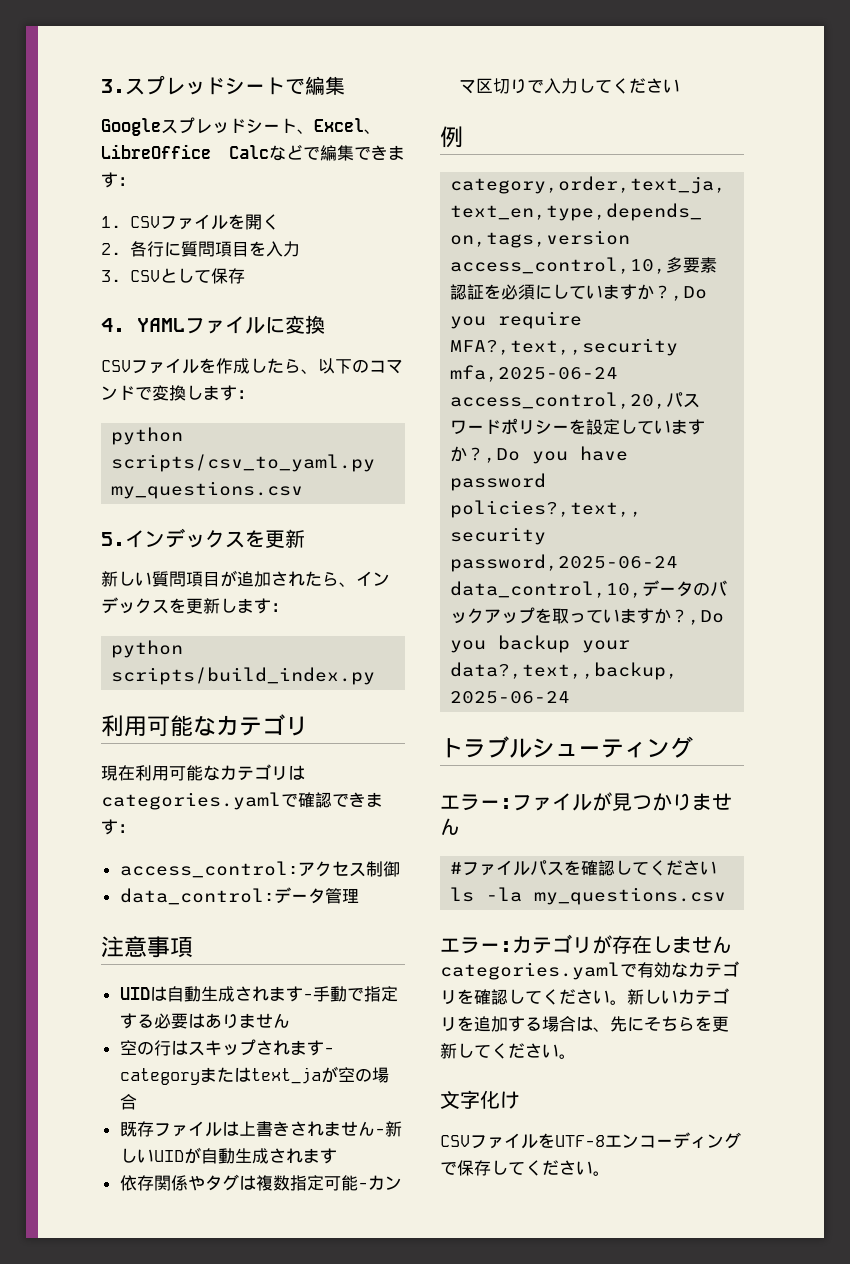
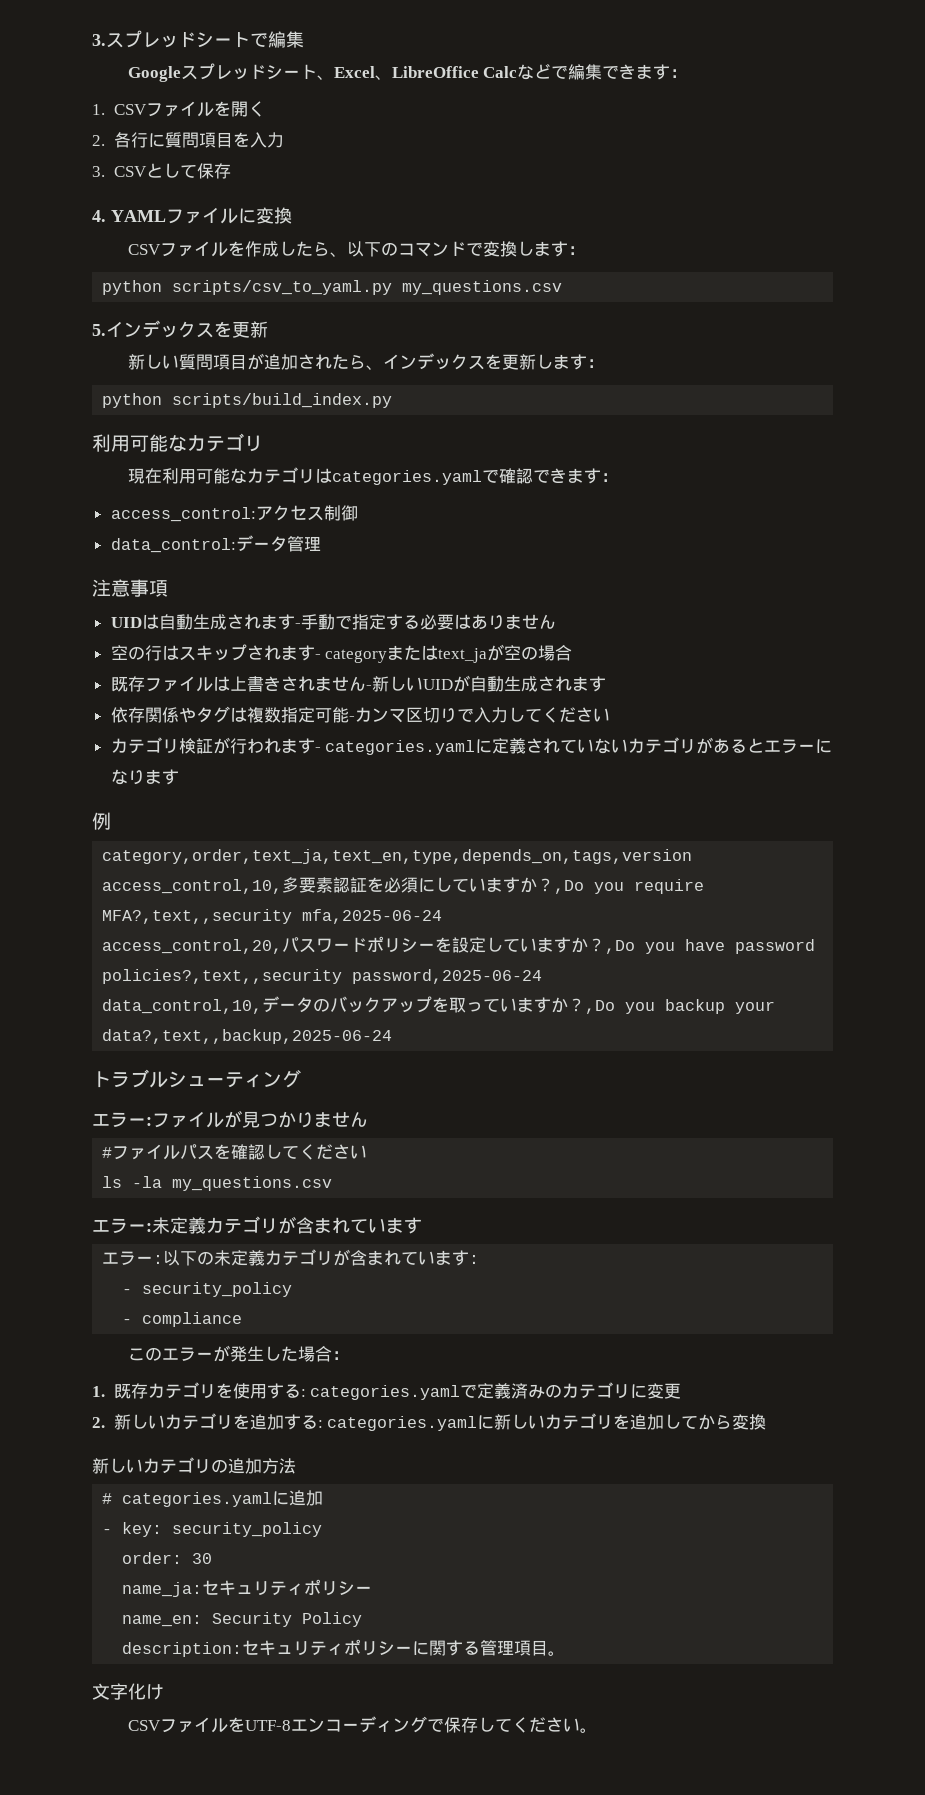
(680, 86) none -> [110,737,833,755] [110,769,179,785] // カテゴリ検証が行われます- categories.yamlに定義されていないカテゴリがあるとエラーになります
[512,934,732,954] [440,961,739,980] [440,989,627,1005] カテゴリが存在しません // categories.yamlで有効なカテゴリを確認してください。 -> [152,1216,422,1234] [102,1249,480,1266] [122,1282,293,1297] [122,1312,243,1327] [127,1345,349,1362] [92,1382,682,1400] [92,1417,105,1428] 未定義カテゴリが含まれています // エラー:以下の未定義カテゴリが含まれています: // - security_policy // - compliance // このエラーが発生した場合： // 1.既存カテゴリを使用する: categories.yamlで定義済みのカテゴリに変更 // 2.
[542,1016,729,1032] [440,1043,559,1059] 場合は、先にそちらを更新してください -> [317,1413,767,1431] [92,1457,296,1474] [102,1490,324,1507] [102,1522,323,1537] [122,1552,213,1564] [122,1579,373,1597] [122,1612,363,1627] [122,1639,549,1657] : categories.yamlに新しいカテゴリを追加してから変換 // 新しいカテゴリの追加方法 // # categories.yamlに追加 // - key: security_policy // order: 30 // name_ja:セキュリティポリシー // name_en: Security Policy // description:セキュリティポリシーに関する管理項目

